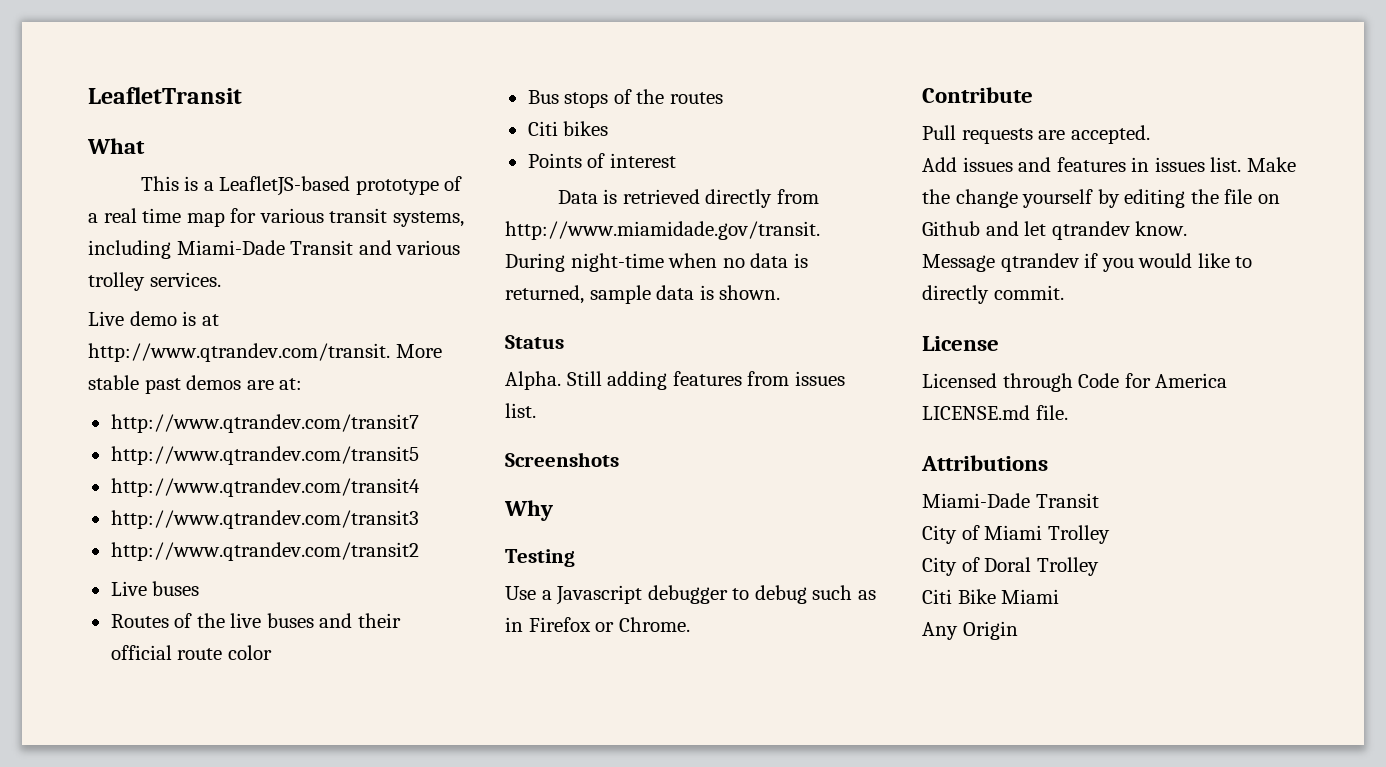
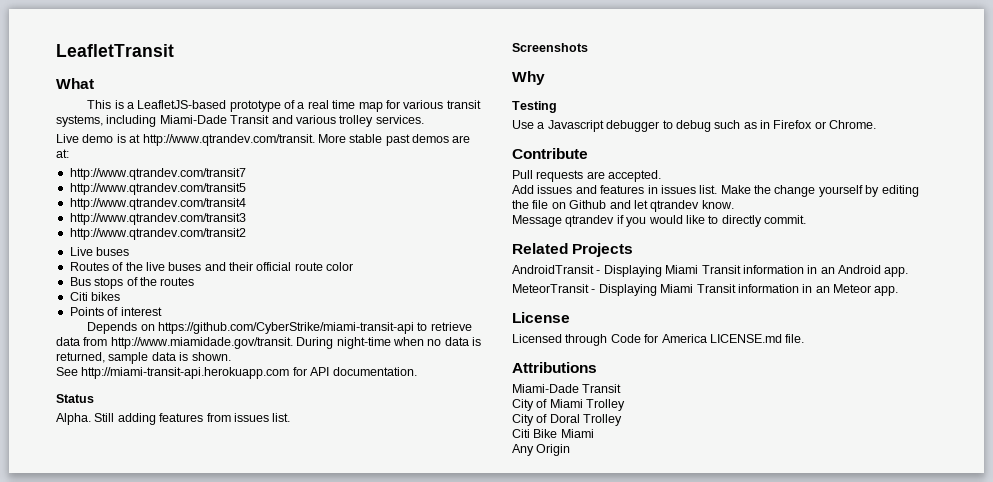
[557,189,773,208] Data is retrieved directly -> [87,322,472,334] [56,337,80,346] Depends on https://github.com/CyberStrike/miami-transit-api to retrieve data
(781, 292) none -> [56,367,417,379] // See http://miami-transit-api.herokuapp.com for API documentation.
(1064, 292) none -> [512,243,634,257] [512,265,909,277] [512,284,899,296] // Related Projects // AndroidTransit - Displaying Miami Transit information in an Android app. // MeteorTransit - Displaying Miami Transit information in an Meteor app.

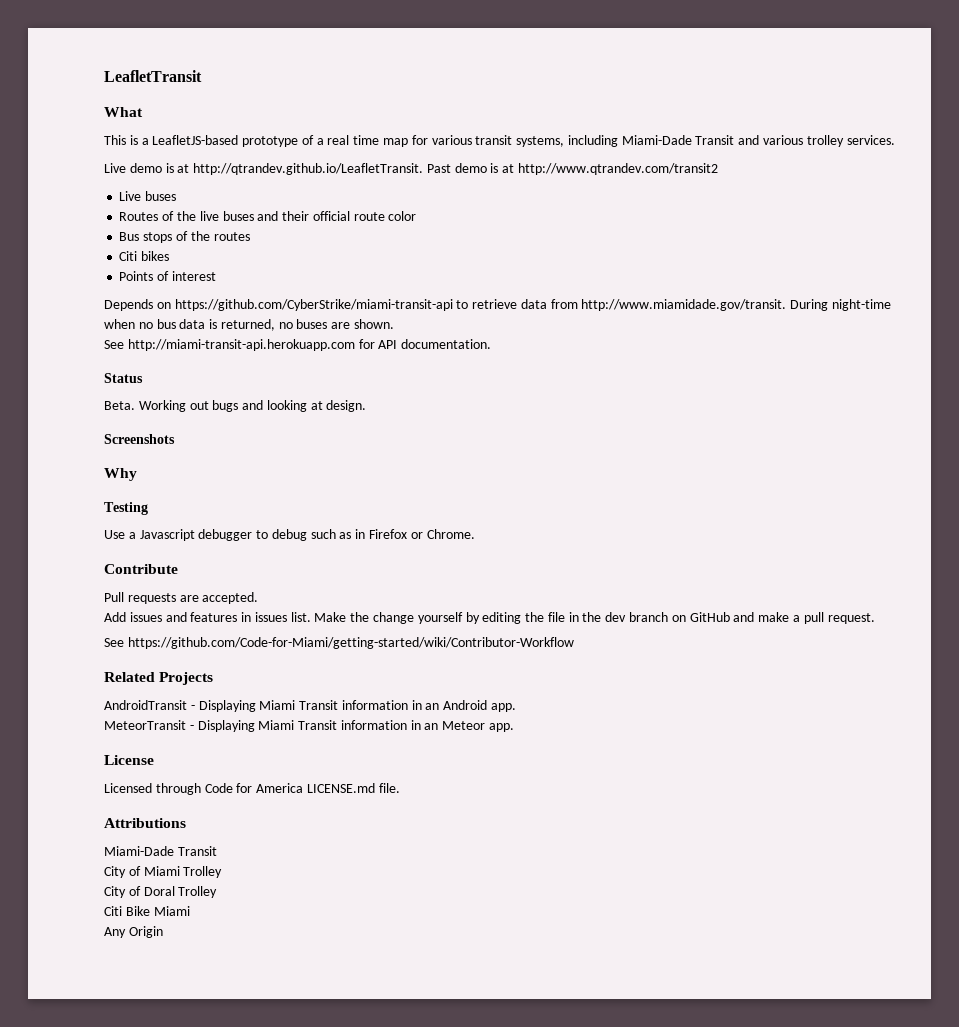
[142,134,471,146] [56,149,69,158] [69,168,246,180] [69,183,246,195] [69,198,246,210] [69,213,246,225] http://www.qtrandev.com/transit. More stable past demos are at: // http://www.qtrandev.com/transit7 // http://www.qtrandev.com/transit5 // http://www.qtrandev.com/transit4 // http://www.qtrandev.com/transit3 // -> [193,163,515,175] http://qtrandev.github.io/LeafletTransit. Past demo is at
(442, 342) none -> [156,319,176,329] bus
[108,352,189,364] sample data is -> [278,319,351,329] no buses are
[56,413,291,425] Alpha. Still adding features from issues list. -> [104,400,367,412] Beta. Working out bugs and looking at design.
[551,200,734,212] [512,215,806,227] on Github and let qtrandev know. // Message qtrandev if you would like to directly commit. -> [568,612,875,624] [104,637,574,649] in the dev branch on GitHub and make a pull request. // See https://github.com/Code-for-Miami/getting-started/wiki/Contributor-Workflow

